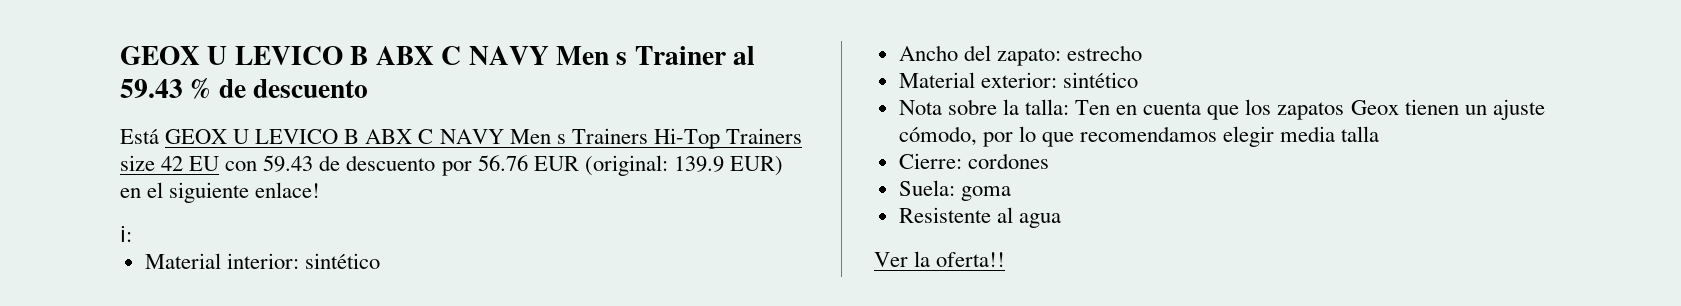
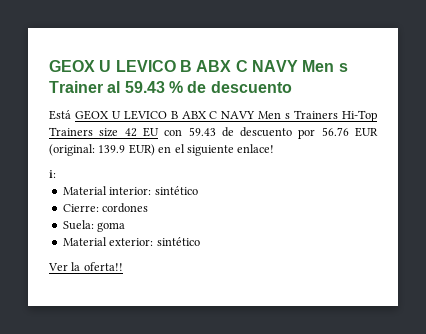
[898,45,1142,66] [898,72,1138,88] [898,99,1545,120] [898,126,1380,147] // Ancho del zapato: estrecho // Material exterior: sintético // Nota sobre la talla: Ten en cuenta que los zapatos Geox tienen un ajuste cómodo, por lo que recomendamos elegir media talla -> (198, 190) none
[898,207,1061,228] Resistente al agua -> [62,237,200,246] Material exterior: sintético

